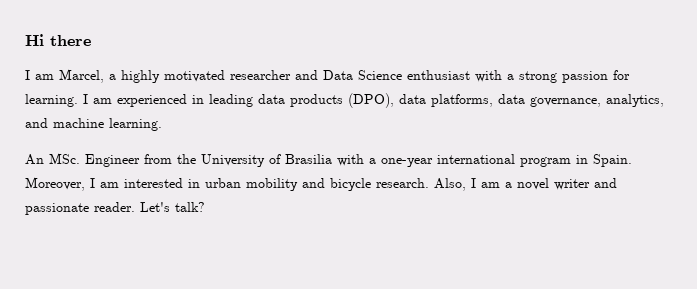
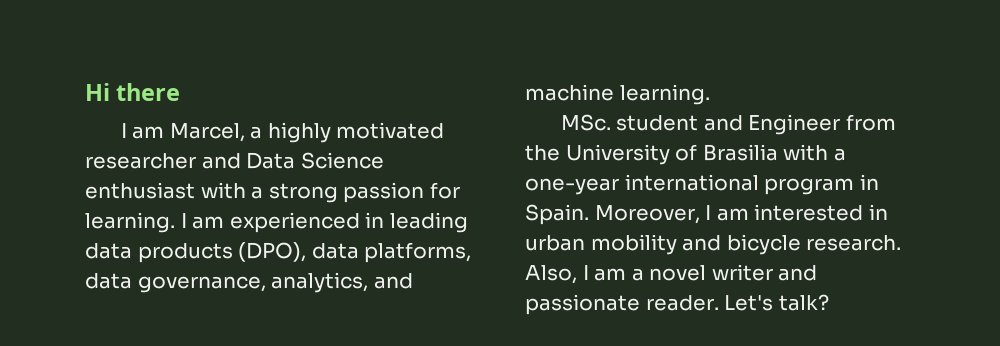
[25,153,80,165] An MSc. -> [560,114,743,131] MSc. student and

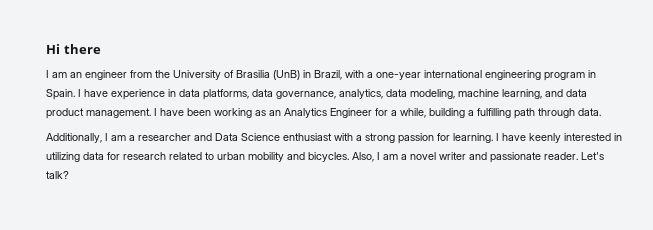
[169,122,445,143] Marcel, a highly motivated -> [70,70,596,81] [46,89,587,100] [46,108,601,119] [46,133,135,143] an engineer from the University of Brasilia (UnB) in Brazil, with a one-year international engineering program in Spain. I have experience in data platforms, data governance, analytics, data modeling, machine learning, and data product management. I have been working as an Analytics Engineer for a while, building a fulfilling path through data. // Additionally, I am a
[192,212,468,233] [85,242,472,263] [85,272,413,293] [525,84,710,105] [560,114,896,135] [525,144,846,165] [525,174,879,195] [525,204,888,225] am experienced in leading data products (DPO), data platforms, data governance, analytics, and machine learning. // MSc. student and Engineer from the University of Brasilia with a one-year international program in Spain. Moreover, I am interested in -> [502,133,622,143] [46,152,214,162] have keenly interested in utilizing data for research related to
[726,234,902,255] bicycle research. -> [308,152,349,162] bicycles.

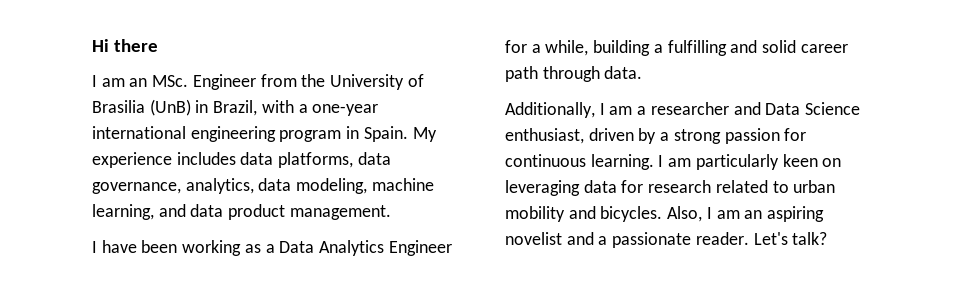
[85,70,127,80] engineer -> [152,74,256,90] MSc. Engineer
[78,89,176,100] I have experience in -> [412,127,437,142] [92,152,236,168] My experience includes
(151, 113) none -> (391, 212) //
[269,110,281,116] an -> [265,241,315,253] a Data
(511, 113) none -> [730,40,848,53] and solid career
[283,133,353,141] enthusiast with -> [505,128,657,144] enthusiast, driven by
(450, 137) none -> [505,154,586,167] continuous
[502,133,622,143] [46,152,80,162] have keenly interested in utilizing -> [668,154,842,170] [505,180,580,196] am particularly keen on leveraging
[401,152,487,160] a novel writer and -> [744,206,825,222] [505,232,608,245] an aspiring novelist and a

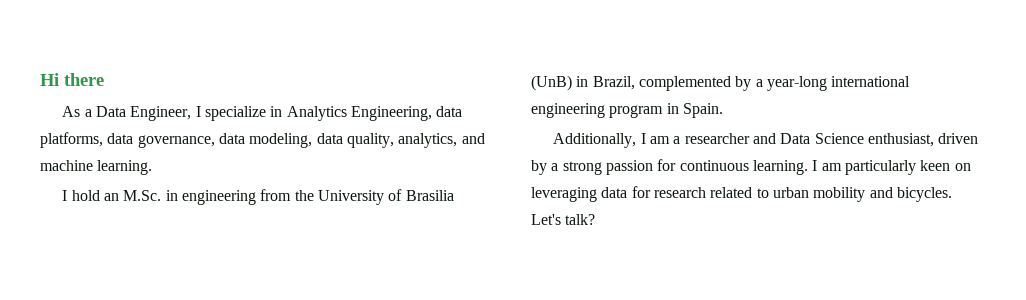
[92,74,256,90] I am an MSc. Engineer -> [62,106,463,121] [40,132,485,148] [40,160,153,175] [62,190,256,205] As a Data Engineer, I specialize in Analytics Engineering, data platforms, data governance, data modeling, data quality, analytics, and machine learning. // I hold an M.Sc. in engineering
[261,100,379,116] with a one-year -> [638,76,827,91] complemented by a year-long
[412,127,437,142] [92,152,391,168] [92,178,434,194] [92,204,391,220] [92,240,452,256] [505,40,848,56] [505,66,643,82] My experience includes data platforms, data governance, analytics, data modeling, machine learning, and data product management. // I have been working as a Data Analytics Engineer for a while, building a fulfilling and solid career path through data. -> (723, 110) none
[667,206,825,222] [505,232,749,248] Also, I am an aspiring novelist and a passionate reader. -> (952, 194) none

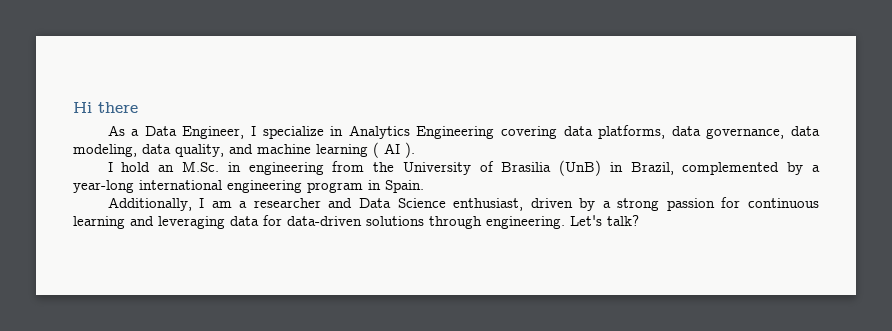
[350,106,432,121] Engineering, -> [416,126,558,139] Engineering covering
[398,133,458,148] analytics, -> (224, 150) none
[97,160,153,175] learning. -> [316,142,415,158] learning ( AI ).
[752,160,971,175] [531,186,952,202] learning. I am particularly keen on leveraging data for research related to urban mobility and bicycles. -> [73,215,565,229] learning and leveraging data for data-driven solutions through engineering.

